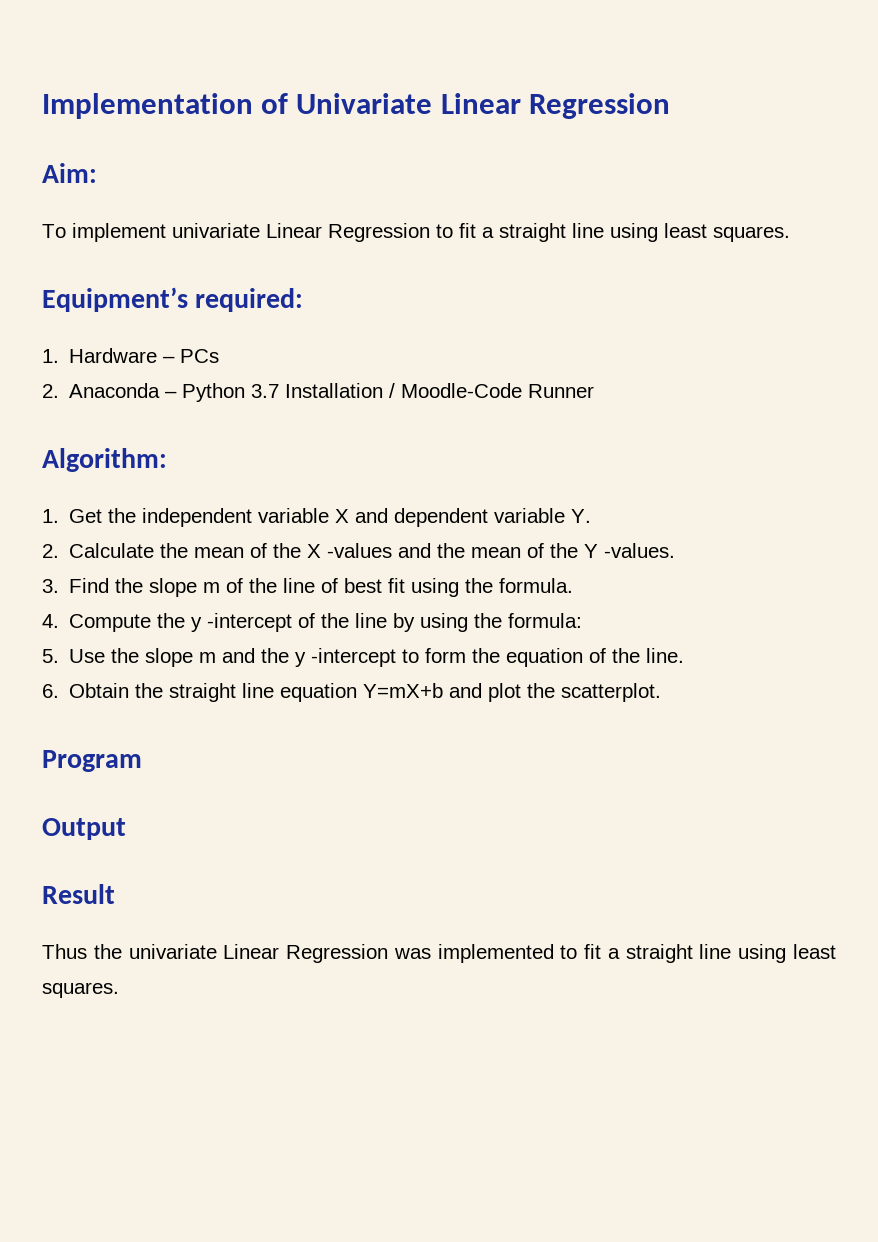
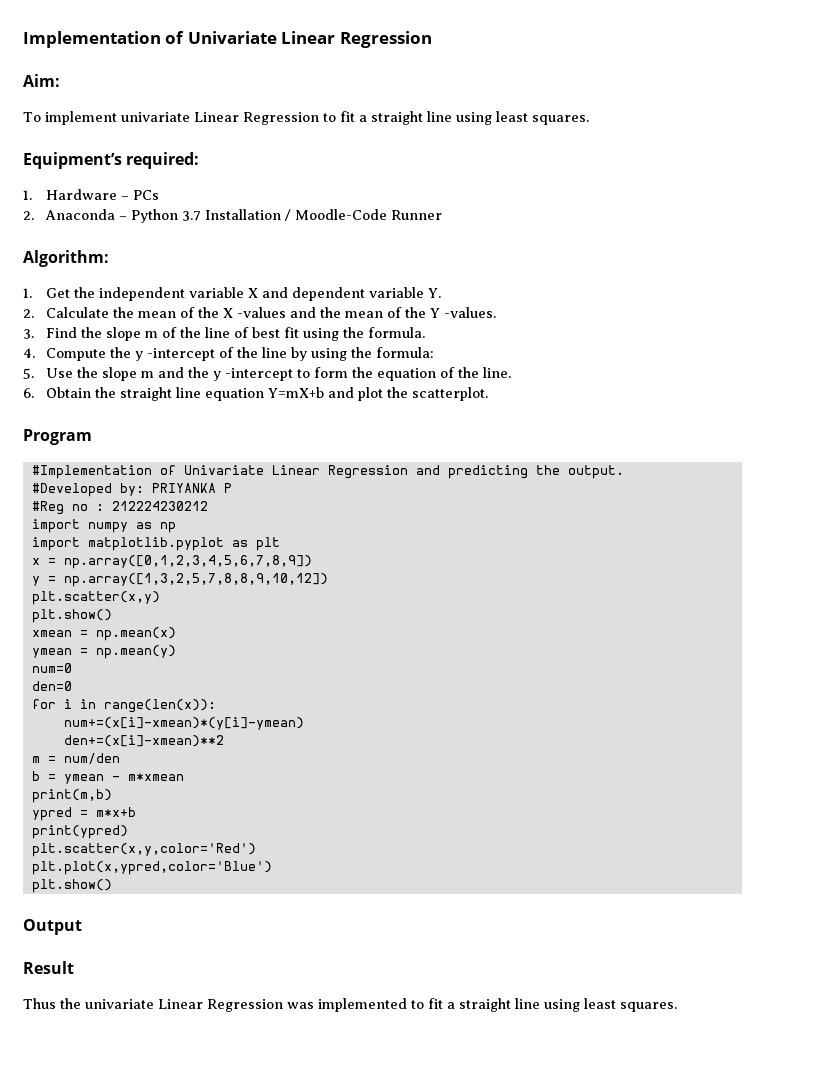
(142, 761) none -> [31,465,624,479] [31,483,232,497] [31,501,208,515] [31,519,176,533] [31,537,280,551] [31,555,312,569] [31,573,328,587] [31,591,160,605] [31,609,112,623] [31,627,176,641] [31,645,176,659] [31,663,72,673] [31,681,72,691] [31,699,216,713] [63,717,304,730] [63,735,224,747] [31,753,120,764] [31,771,184,784] [31,789,112,803] [31,807,136,821] [31,825,128,839] [31,843,256,857] [31,861,272,875] [31,879,112,893] // #Implementation of Univariate Linear Regression and predicting the output. // #Developed by: PRIYANKA P // #Reg no : 212224230212 // import numpy as np // import matplotlib.pyplot as plt // x = np.array([0,1,2,3,4,5,6,7,8,9]) // y = np.array([1,3,2,5,7,8,8,9,10,12]) // plt.scatter(x,y) // plt.show() // xmean = np.mean(x) // ymean = np.mean(y) // num=0 // den=0 // for i in range(len(x)): // num+=(x[i]-xmean)*(y[i]-ymean) // den+=(x[i]-xmean)**2 // m = num/den // b = ymean - m*xmean // print(m,b) // ypred = m*x+b // print(ypred) // plt.scatter(x,y,color='Red') // plt.plot(x,ypred,color='Blue') // plt.show()

